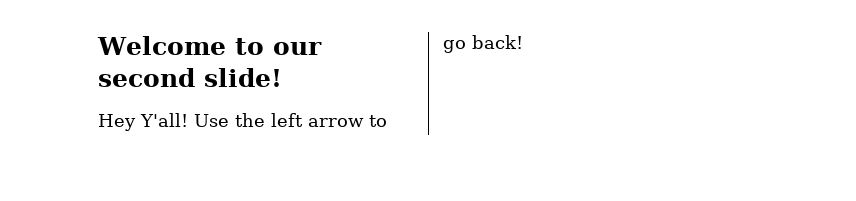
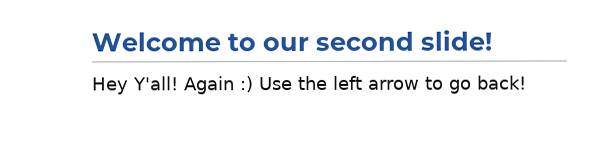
(188, 120) none -> [184,76,254,95] Again :)

